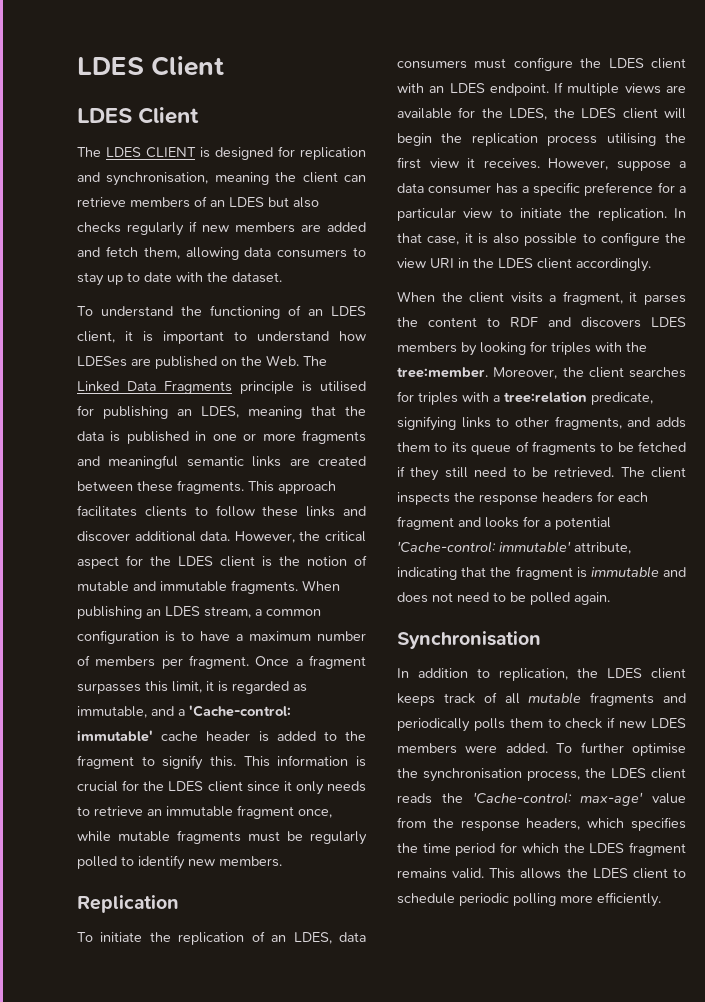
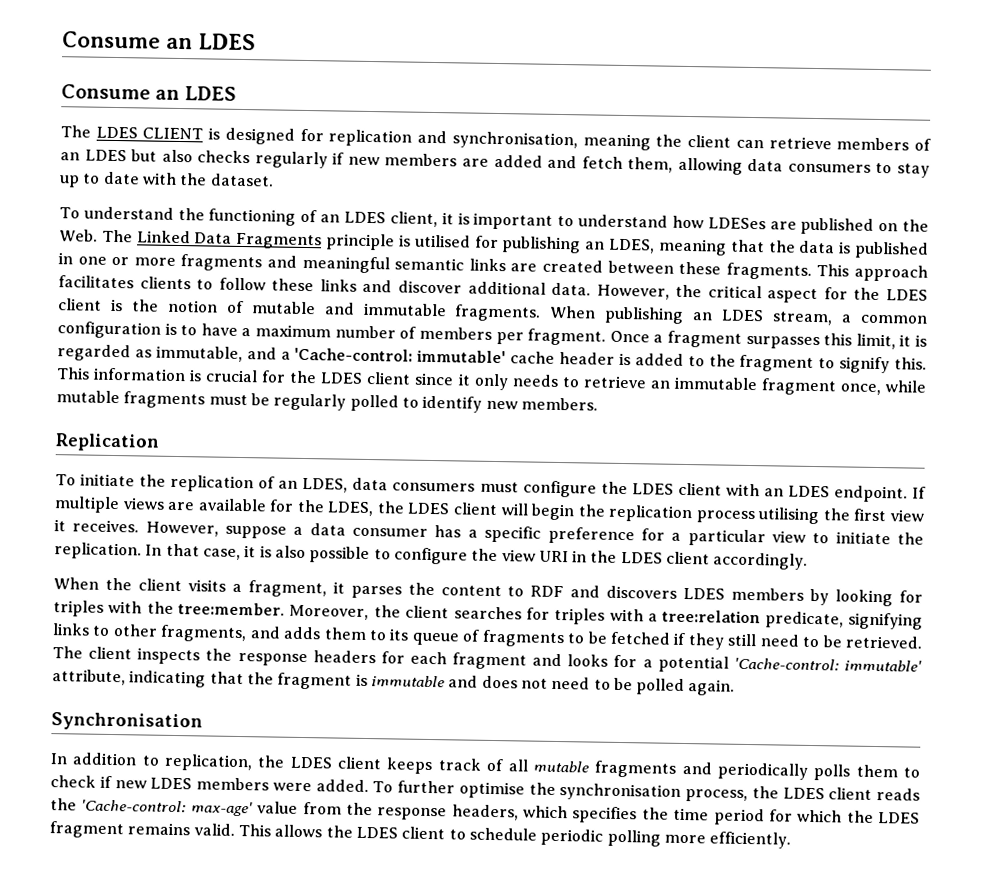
[77,56,225,76] [77,107,200,124] LDES Client // LDES Client -> [62,31,256,51] [61,84,236,101] Consume an LDES // Consume an LDES

